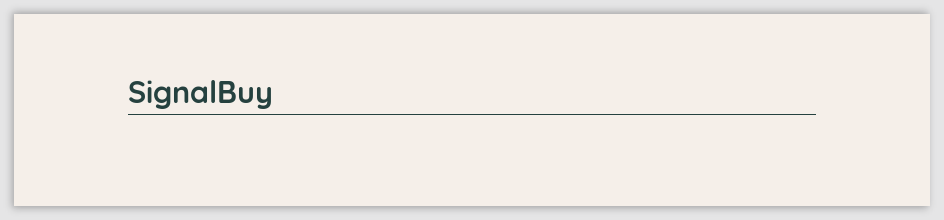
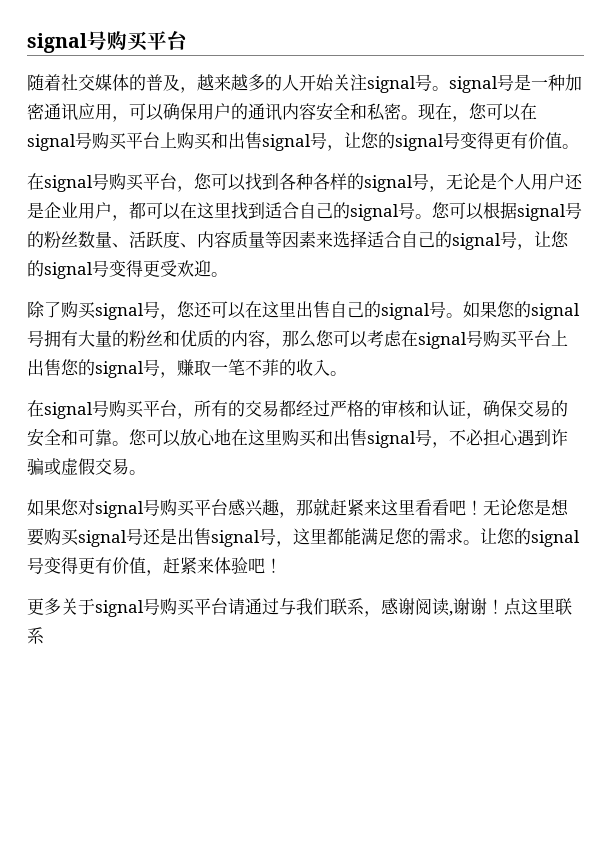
[128,80,273,109] SignalBuy -> [27,30,188,53] [27,74,582,93] [27,103,537,122] [27,132,579,151] [27,173,583,192] [27,202,582,221] [27,230,569,250] [27,260,228,279] [27,301,580,320] [27,330,568,349] [27,359,347,378] [27,400,568,419] [27,429,568,448] [27,458,146,475] [27,498,569,518] [27,528,580,547] [27,557,282,576] [27,598,572,617] [27,627,44,644] signal号购买平台 // 随着社交媒体的普及，越来越多的人开始关注signal号。signal号是一种加密通讯应用，可以确保用户的通讯内容安全和私密。现在，您可以在signal号购买平台上购买和出售signal号，让您的signal号变得更有价值。 // 在signal号购买平台，您可以找到各种各样的signal号，无论是个人用户还是企业用户，都可以在这里找到适合自己的signal号。您可以根据signal号的粉丝数量、活跃度、内容质量等因素来选择适合自己的signal号，让您的signal号变得更受欢迎。 // 除了购买signal号，您还可以在这里出售自己的signal号。如果您的signal号拥有大量的粉丝和优质的内容，那么您可以考虑在signal号购买平台上出售您的signal号，赚取一笔不菲的收入。 // 在signal号购买平台，所有的交易都经过严格的审核和认证，确保交易的安全和可靠。您可以放心地在这里购买和出售signal号，不必担心遇到诈骗或虚假交易。 // 如果您对signal号购买平台感兴趣，那就赶紧来这里看看吧！无论您是想要购买signal号还是出售signal号，这里都能满足您的需求。让您的signal号变得更有价值，赶紧来体验吧！ // 更多关于signal号购买平台请通过与我们联系，感谢阅读,谢谢！点这里联系

